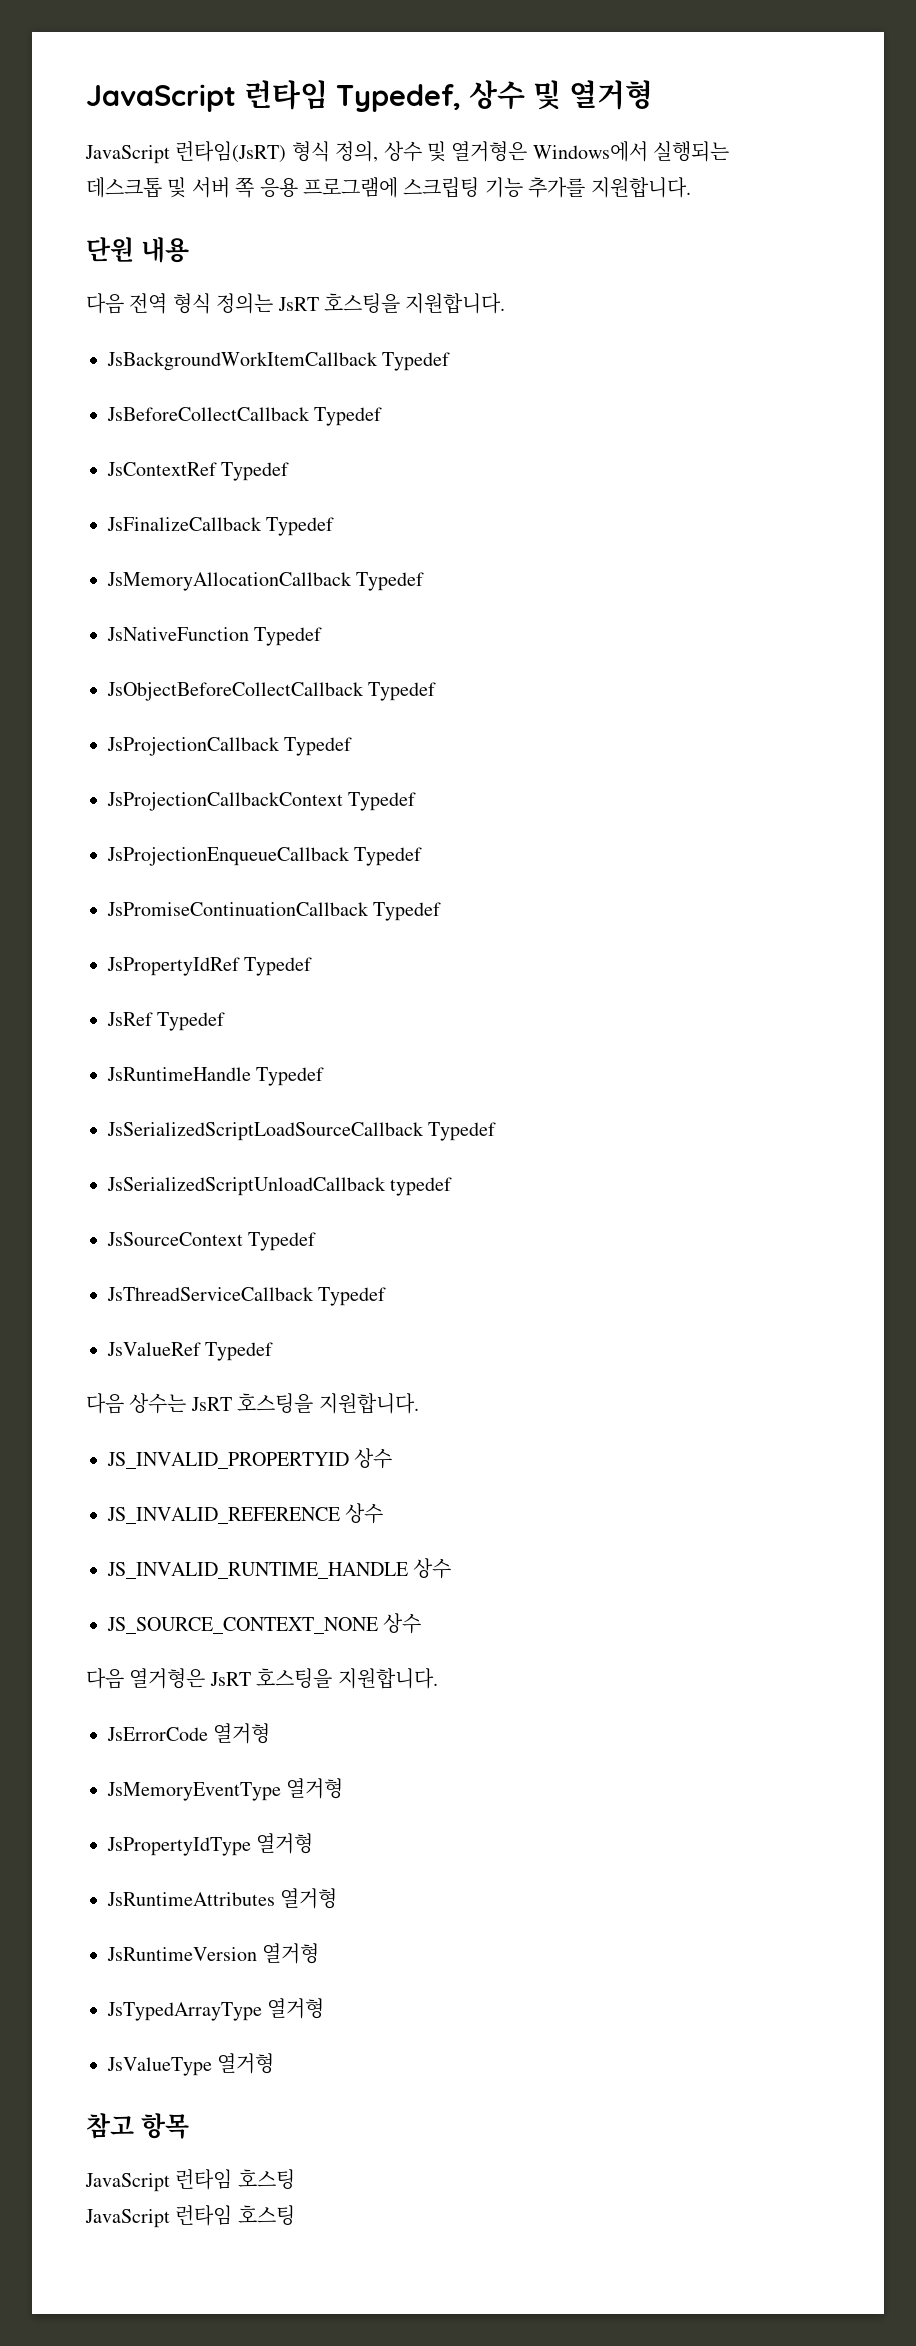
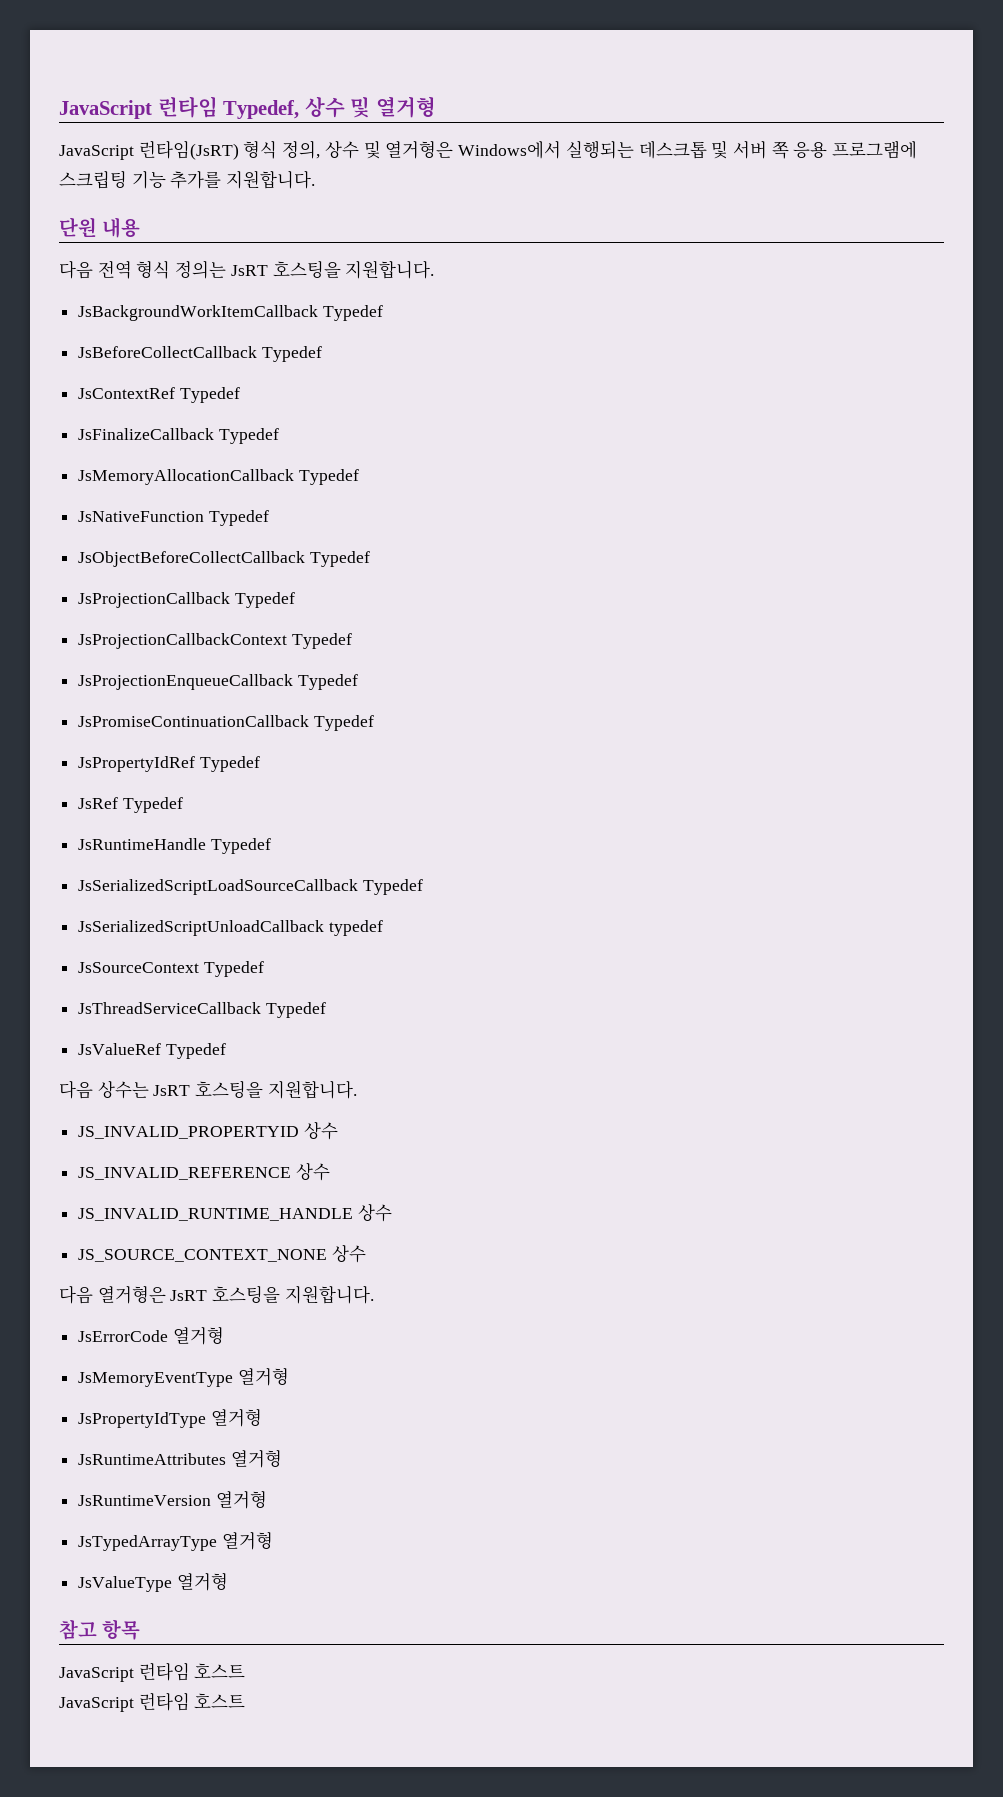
[237,2169,295,2189] [85,2205,295,2228] 호스팅 // JavaScript 런타임 호스팅 -> [194,1663,246,1679] [59,1692,246,1712] 호스트 // JavaScript 런타임 호스트

